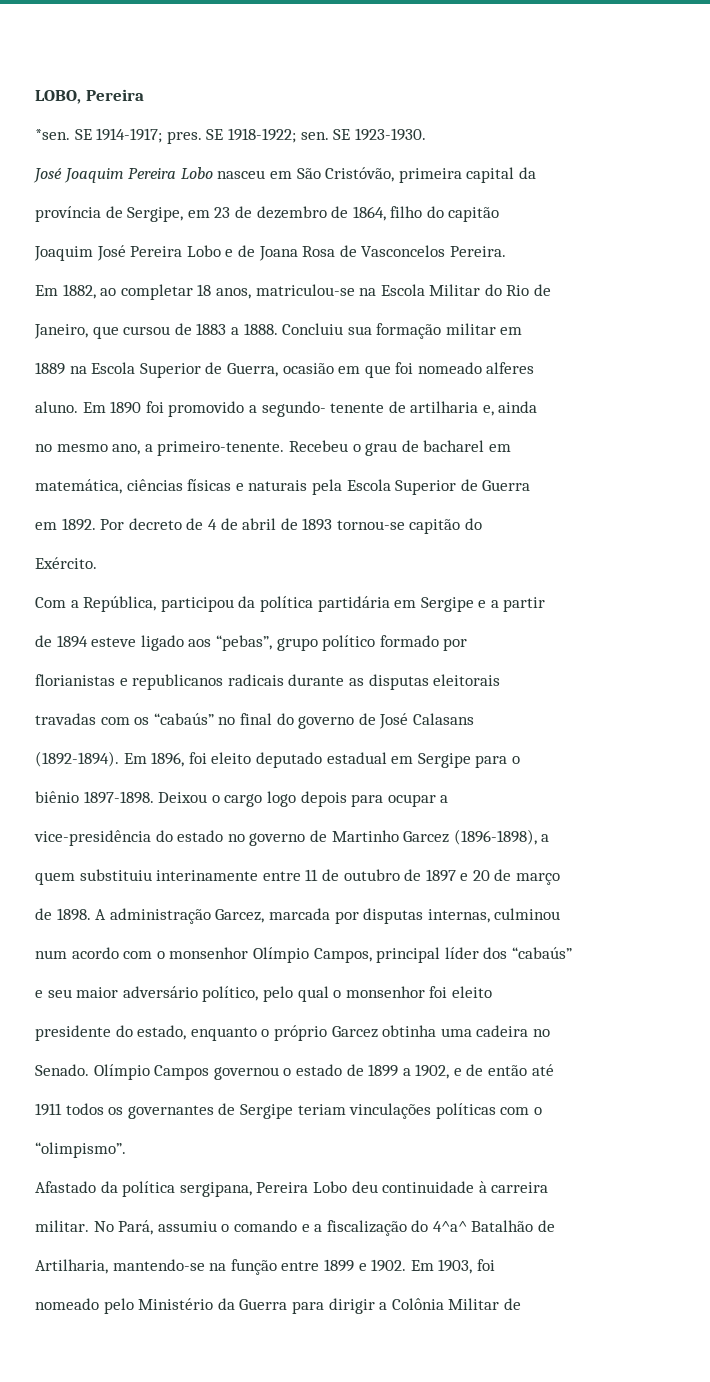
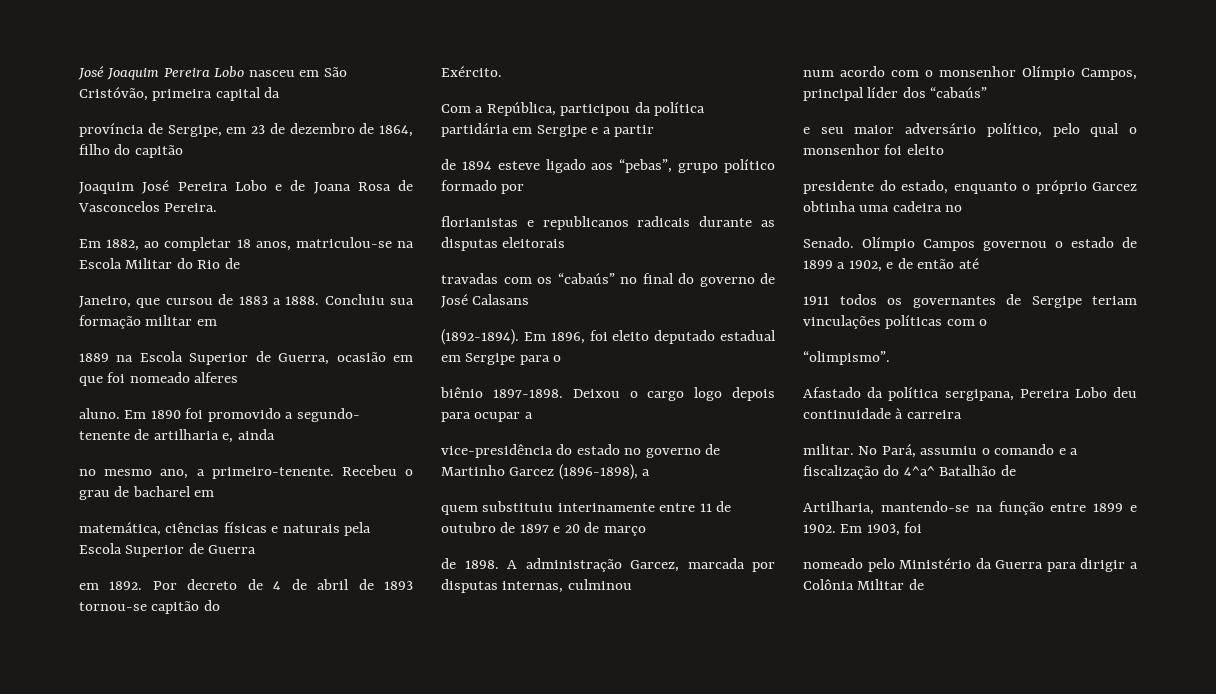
[35,89,144,104] [35,128,426,144] LOBO, Pereira // *sen. SE 1914-1917; pres. SE 1918-1922; sen. SE 1923-1930. // -> (78, 73) none

